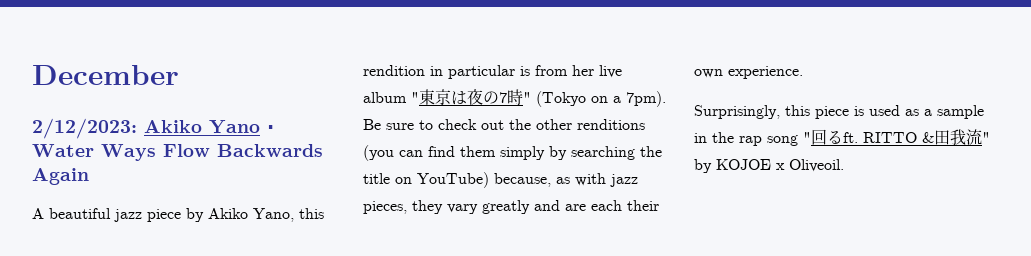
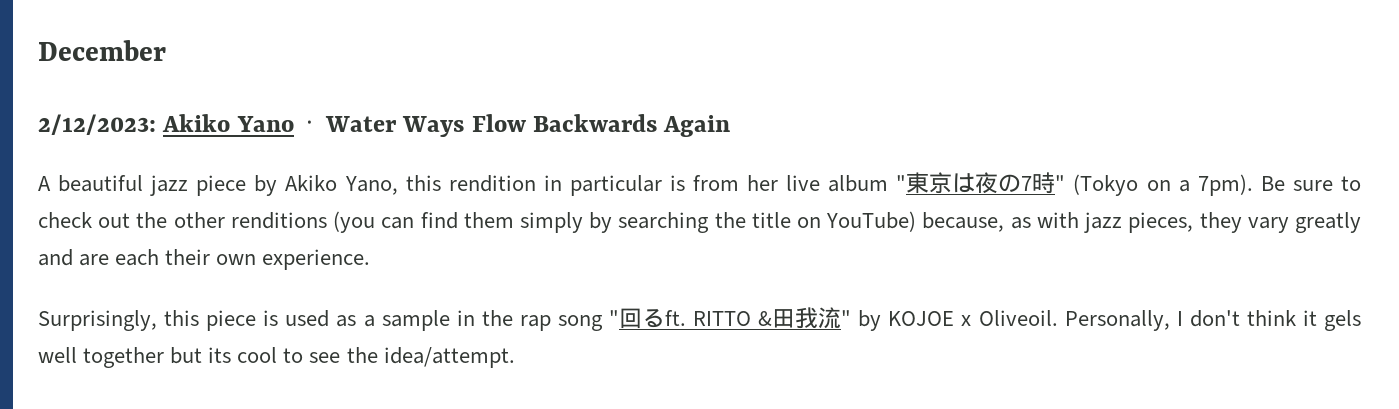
(844, 165) none -> [1064,310,1361,331] [38,347,515,368] Personally, I don't think it gels well together but its cool to see the idea/attempt.

